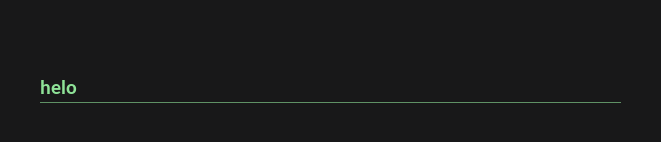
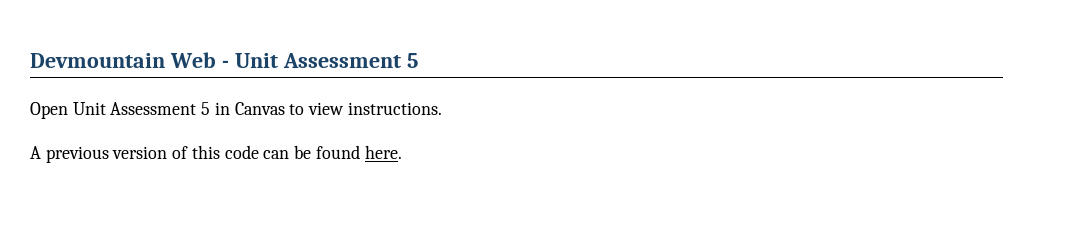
[40,80,77,94] helo -> [30,52,418,68] [30,102,442,119] [30,145,402,163] Devmountain Web - Unit Assessment 5 // Open Unit Assessment 5 in Canvas to view instructions. // A previous version of this code can be found here.

